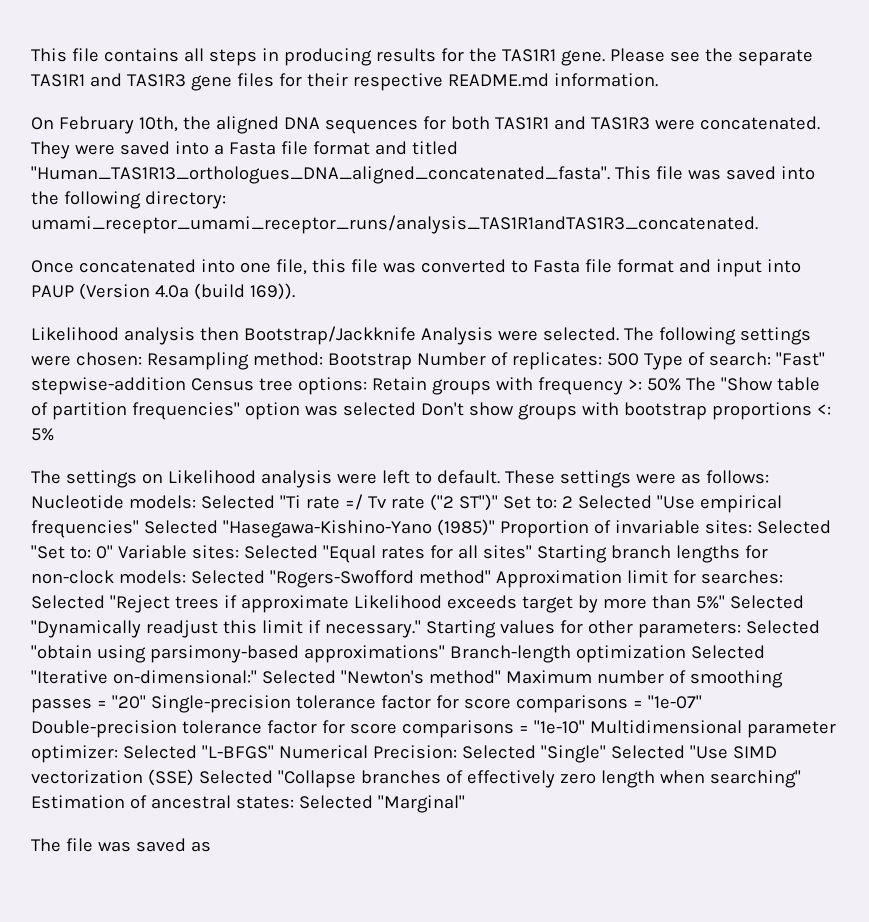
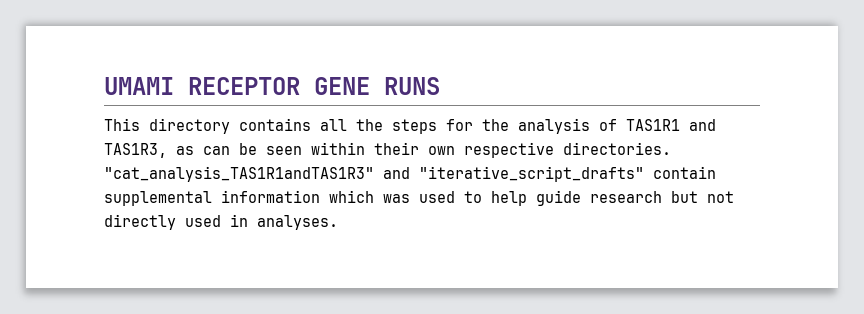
[31,48,813,66] [31,73,658,91] [31,116,820,134] [31,141,458,159] [31,166,815,184] [31,191,226,209] [31,215,758,234] [31,259,801,277] [31,283,295,300] [31,326,811,345] [31,352,825,370] [31,377,820,395] [31,402,831,420] [31,428,54,441] [31,470,769,488] [31,494,782,513] [31,519,831,538] [31,545,768,563] [31,570,783,588] [31,595,804,613] [31,620,820,638] [31,645,765,663] [31,670,783,688] [31,695,702,713] [31,720,836,738] [31,745,777,763] [31,769,801,788] [31,795,465,813] [31,838,211,852] This file contains all steps in producing results for the TAS1R1 gene. Please see the separate TAS1R1 and TAS1R3 gene files for their respective README.md information. // On February 10th, the aligned DNA sequences for both TAS1R1 and TAS1R3 were concatenated. They were saved into a Fasta file format and titled "Human_TAS1R13_orthologues_DNA_aligned_concatenated_fasta". This file was saved into the following directory: umami_receptor_umami_receptor_runs/analysis_TAS1R1andTAS1R3_concatenated. // Once concatenated into one file, this file was converted to Fasta file format and input into PAUP (Version 4.0a (build 169)). // Likelihood analysis then Bootstrap/Jackknife Analysis were selected. The following settings were chosen: Resampling method: Bootstrap Number of replicates: 500 Type of search: "Fast" stepwise-addition Census tree options: Retain groups with frequency >: 50% The "Show table of partition frequencies" option was selected Don't show groups with bootstrap proportions <: 5% // The settings on Likelihood analysis were left to default. These settings were as follows: Nucleotide models: Selected "Ti rate =/ Tv rate ("2 ST")" Set to: 2 Selected "Use empirical frequencies" Selected "Hasegawa-Kishino-Yano (1985)" Proportion of invariable sites: Selected "Set to: 0" Variable sites: Selected "Equal rates for all sites" Starting branch lengths for non-clock models: Selected "Rogers-Swofford method" Approximation limit for searches: Selected "Reject trees if approximate Likelihood exceeds target by more than 5%" Selected "Dynamically readjust this limit if necessary." Starting values for other parameters: Selected "obtain using parsimony-based approximations" Branch-length optimization Selected "Iterative on-dimensional:" Selected "Newton's method" Maximum number of smoothing passes = "20" Single-precision tolerance factor for score comparisons = "1e-07" Double-precision tolerance factor for score comparisons = "1e-10" Multidimensional parameter optimizer: Selected "L-BFGS" Numerical Precision: Selected "Single" Selected "Use SIMD vectorization (SSE) Selected "Collapse branches of effectively zero length when searching" Estimation of ancestral states: Selected "Marginal" // The file was saved as -> [104,77,440,95] [104,118,716,134] [104,142,671,158] [104,166,716,182] [104,190,734,206] [104,214,338,230] UMAMI RECEPTOR GENE RUNS // This directory contains all the steps for the analysis of TAS1R1 and TAS1R3, as can be seen within their own respective directories. "cat_analysis_TAS1R1andTAS1R3" and "iterative_script_drafts" contain supplemental information which was used to help guide research but not directly used in analyses.

